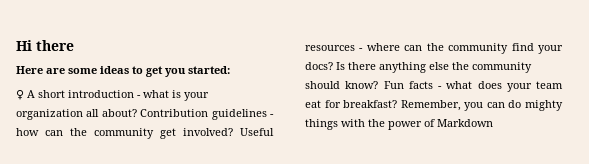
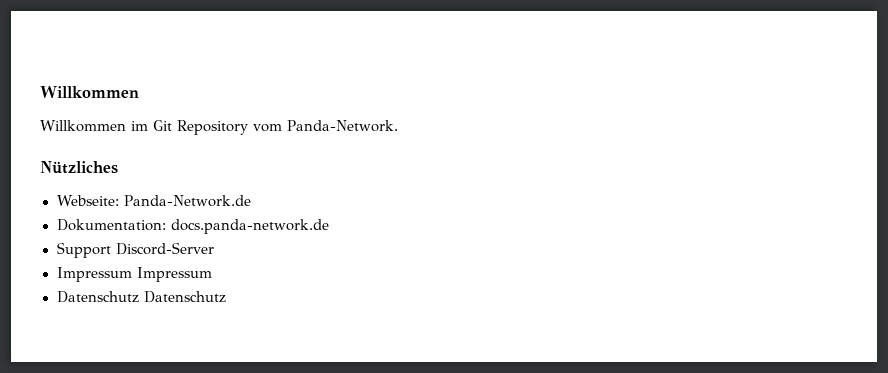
[16,40,74,51] [16,66,230,77] [16,89,209,101] [16,109,274,120] [16,128,274,139] [305,43,563,54] [305,62,532,73] [305,81,563,92] [305,100,563,111] [305,119,493,130] Hi there // Here are some ideas to get you started: // ♀ A short introduction - what is your organization all about? Contribution guidelines - how can the community get involved? Useful resources - where can the community find your docs? Is there anything else the community should know? Fun facts - what does your team eat for breakfast? Remember, you can do mighty things with the power of Markdown -> [40,86,139,98] [40,120,398,135] [40,161,118,174] [56,195,252,207] [56,219,329,234] [56,242,214,258] [56,267,212,282] [56,291,226,303] Willkommen // Willkommen im Git Repository vom Panda-Network. // Nützliches // Webseite: Panda-Network.de // Dokumentation: docs.panda-network.de // Support Discord-Server // Impressum Impressum // Datenschutz Datenschutz

